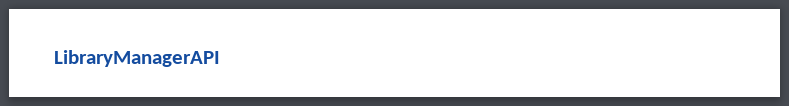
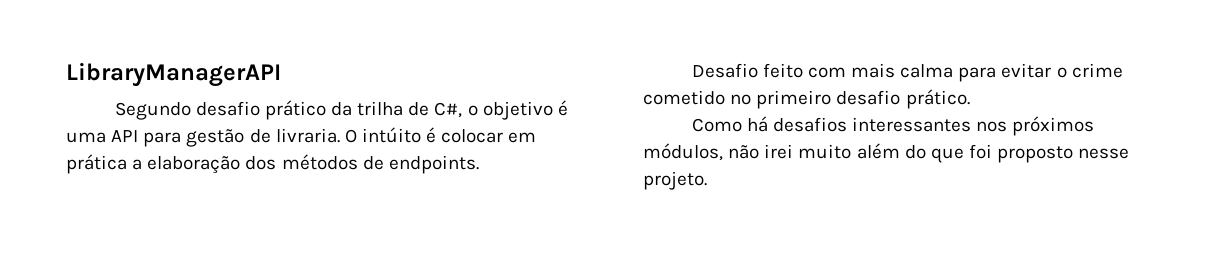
(220, 58) none -> [114,100,568,120] [66,127,537,147] [66,154,479,174] [691,63,1123,82] [643,89,970,109] [691,116,1095,136] [643,143,1130,163] [643,171,707,190] // Segundo desafio prático da trilha de C#, o objetivo é uma API para gestão de livraria. O intúito é colocar em prática a elaboração dos métodos de endpoints. // Desafio feito com mais calma para evitar o crime cometido no primeiro desafio prático. // Como há desafios interessantes nos próximos módulos, não irei muito além do que foi proposto nesse projeto.

